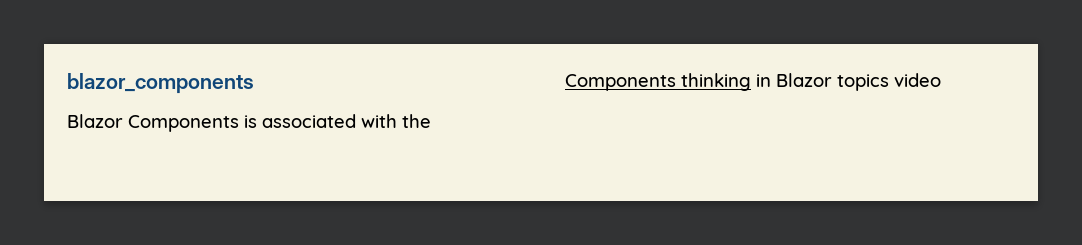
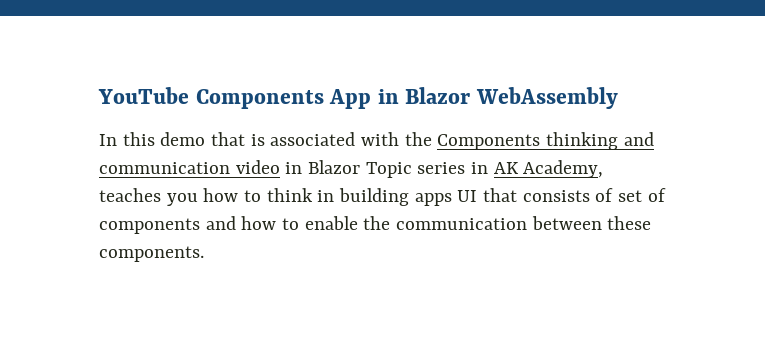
[67,73,254,94] [67,114,239,132] blazor_components // Blazor Components -> [98,87,619,109] [99,132,246,146] YouTube Components App in Blazor WebAssembly // In this demo that
[756,73,941,91] in Blazor topics video -> [623,132,654,146] [99,160,604,178] [99,188,666,206] [99,216,652,234] [99,246,204,262] and communication video in Blazor Topic series in AK Academy, teaches you how to think in building apps UI that consists of set of components and how to enable the communication between these components.

